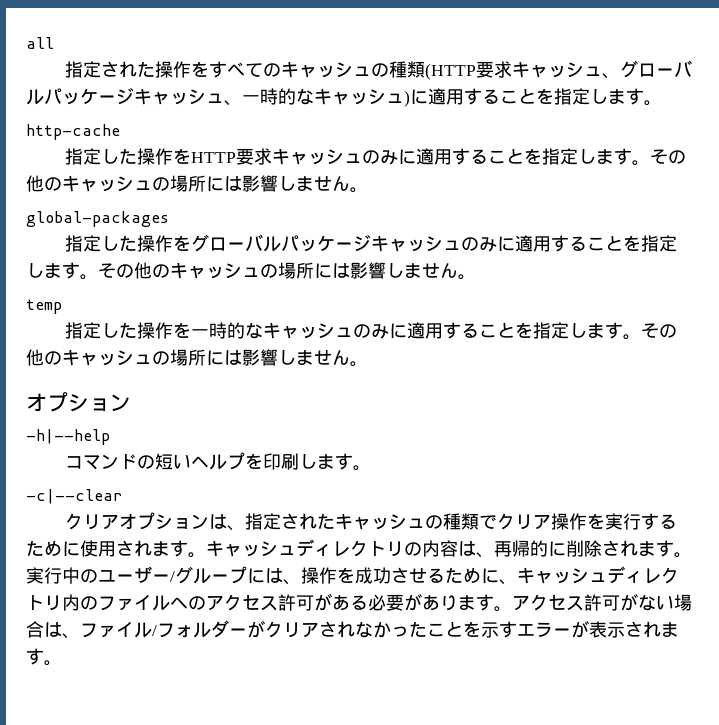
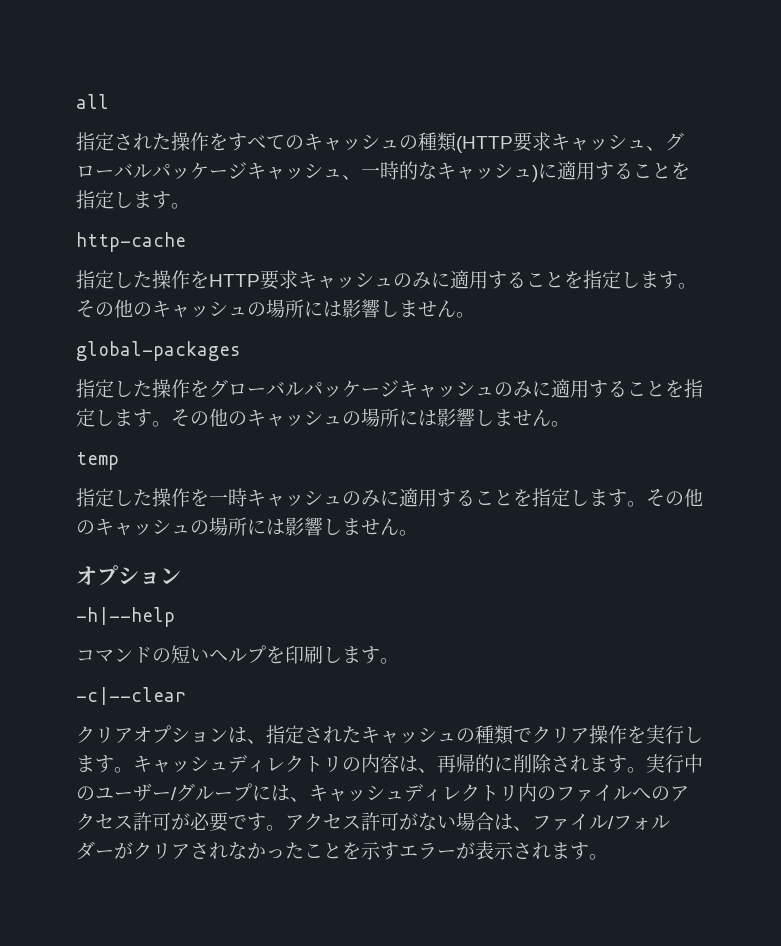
[226,322,263,339] 的な -> (247, 497) none
[640,513,677,530] [26,540,152,557] するために使用され -> [684,726,703,743] し
[301,567,517,585] 操作を成功させるために、 -> (309, 799) none
[332,593,476,611] ある必要がありま -> [190,812,247,832] 必要で

